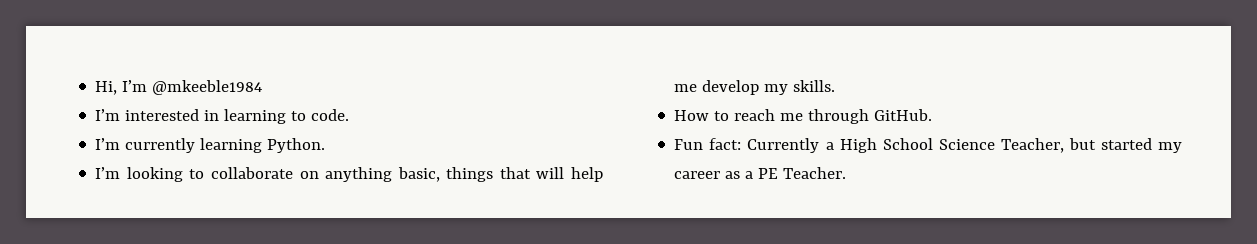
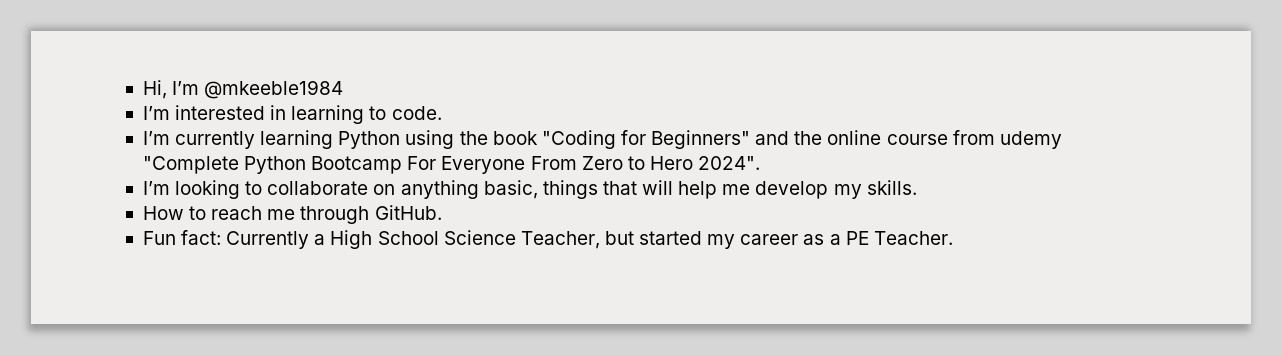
[267,138,326,153] Python. -> [338,130,1062,149] [142,156,761,174] Python using the book "Coding for Beginners" and the online course from udemy "Complete Python Bootcamp For Everyone From Zero to Hero 2024".

